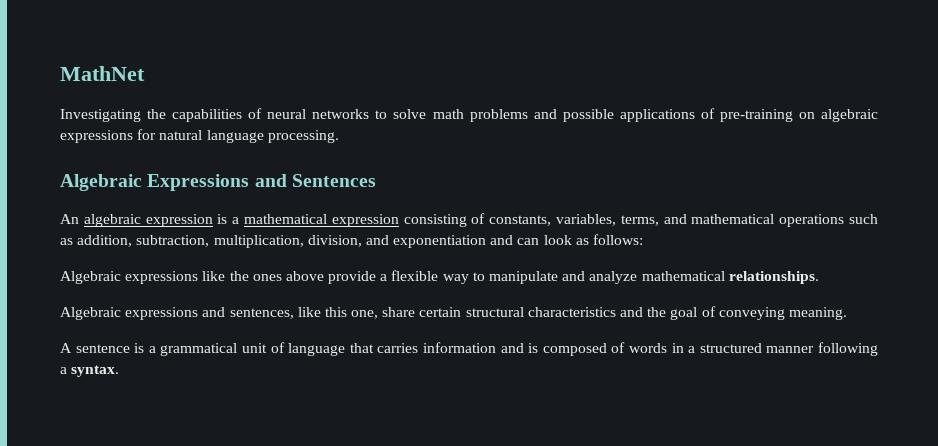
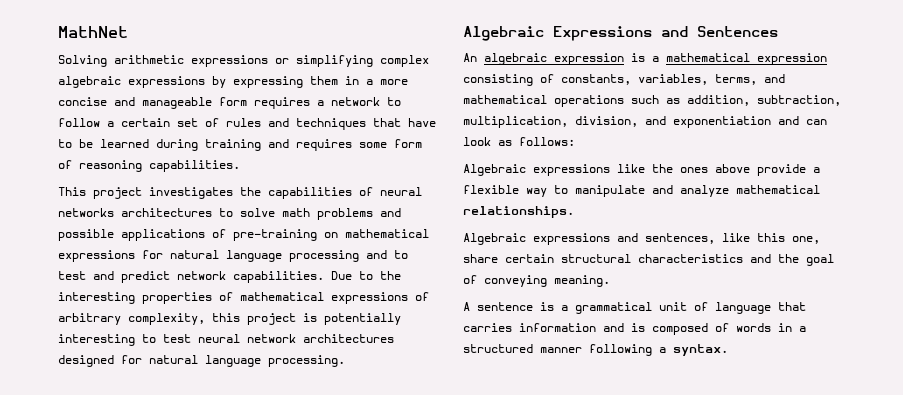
[60,109,141,122] Investigating -> [58,55,429,67] [58,76,408,88] [58,97,401,109] [58,118,436,130] [58,139,422,151] [58,160,240,172] [58,187,233,199] Solving arithmetic expressions or simplifying complex algebraic expressions by expressing them in a more concise and manageable form requires a network to follow a certain set of rules and techniques that have to be learned during training and requires some form of reasoning capabilities. // This project investigates
(370, 114) none -> [121,208,212,217] architectures
[821,109,878,122] algebraic -> [345,229,429,238] mathematical
(264, 136) none -> [289,250,408,262] [58,271,401,283] [58,292,429,304] [58,313,401,325] [58,334,394,346] [58,355,261,367] processing and to test and predict network capabilities. Due to the interesting properties of mathematical expressions of arbitrary complexity, this project is potentially interesting to test neural network architectures designed for natural language

